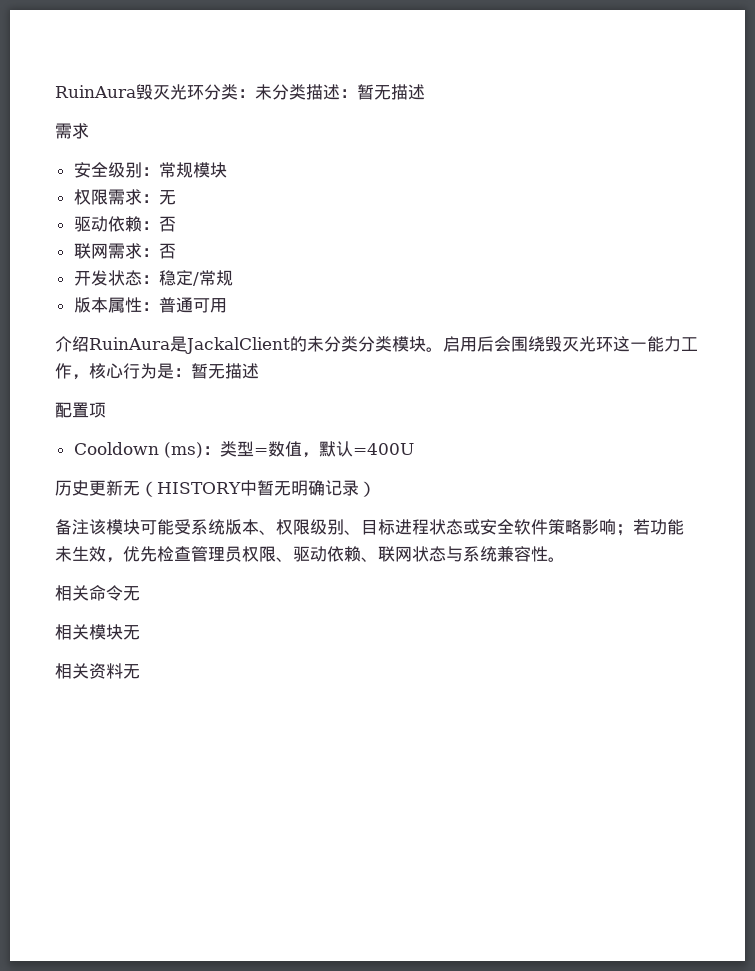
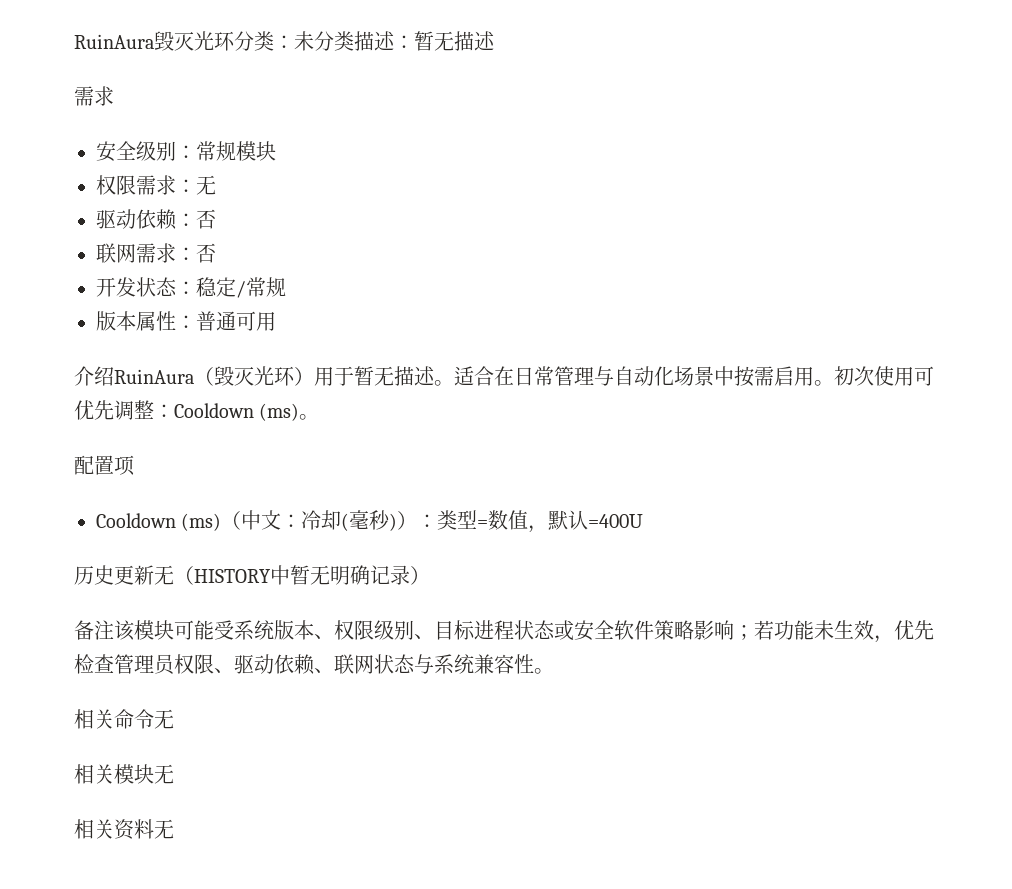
[170,336,698,354] [55,363,259,380] [55,402,106,418] [73,442,203,458] 是JackalClient的未分类分类模块。启用后会围绕毁灭光环这一能力工作，核心行为是：暂无描述 // 配置项 // Cooldown (ms) -> [194,366,934,387] [74,400,320,421] [74,455,135,476] [96,510,418,531] （毁灭光环）用于暂无描述。适合在日常管理与自动化场景中按需启用。初次使用可优先调整：Cooldown (ms)。 // 配置项 // Cooldown (ms)（中文：冷却(毫秒)）

